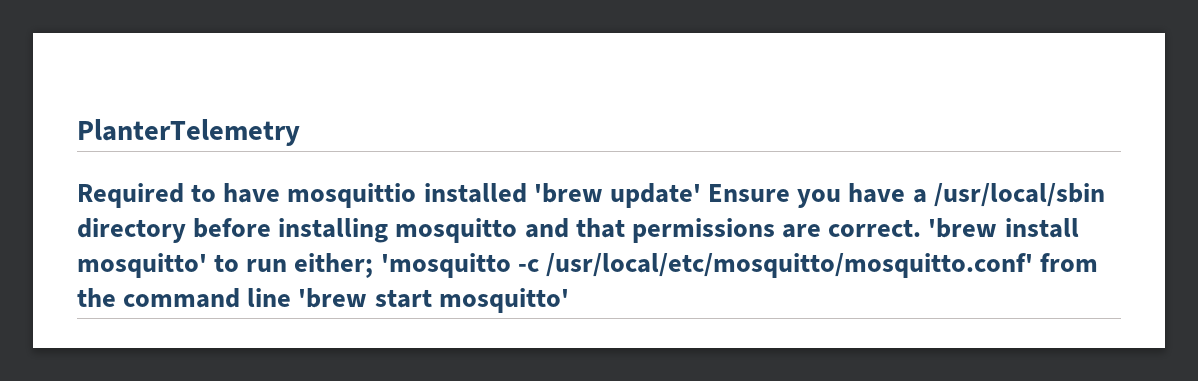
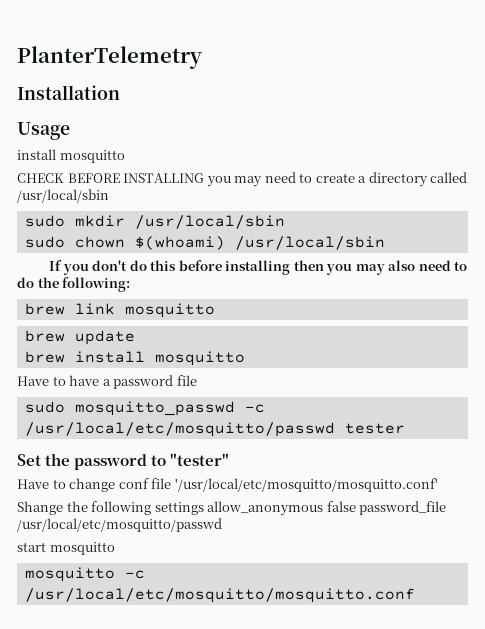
[77,183,1105,208] [77,218,1079,243] [77,253,1099,278] [77,288,569,313] Required to have mosquittio installed 'brew update' Ensure you have a /usr/local/sbin directory before installing mosquitto and that permissions are correct. 'brew install mosquitto' to run either; 'mosquitto -c /usr/local/etc/mosquitto/mosquitto.conf' from the command line 'brew start mosquitto' -> [17,85,120,100] [17,122,70,140] [17,149,125,163] [17,172,468,187] [17,189,109,203] [24,215,285,229] [24,236,385,250] [49,260,468,275] [17,277,131,292] [24,303,215,318] [24,330,135,345] [24,351,245,366] [17,375,197,389] [24,401,265,416] [24,422,405,437] [17,453,230,470] [17,478,438,492] [17,501,447,516] [17,518,222,532] [17,542,115,555] [24,567,145,582] [24,588,415,603] Installation // Usage // install mosquitto // CHECK BEFORE INSTALLING you may need to create a directory called /usr/local/sbin // sudo mkdir /usr/local/sbin // sudo chown $(whoami) /usr/local/sbin // If you don't do this before installing then you may also need to do the following: // brew link mosquitto // brew update // brew install mosquitto // Have to have a password file // sudo mosquitto_passwd -c /usr/local/etc/mosquitto/passwd tester // Set the password to "tester" // Have to change conf file '/usr/local/etc/mosquitto/mosquitto.conf' // Shange the following settings allow_anonymous false password_file /usr/local/etc/mosquitto/passwd // start mosquitto // mosquitto -c /usr/local/etc/mosquitto/mosquitto.conf

